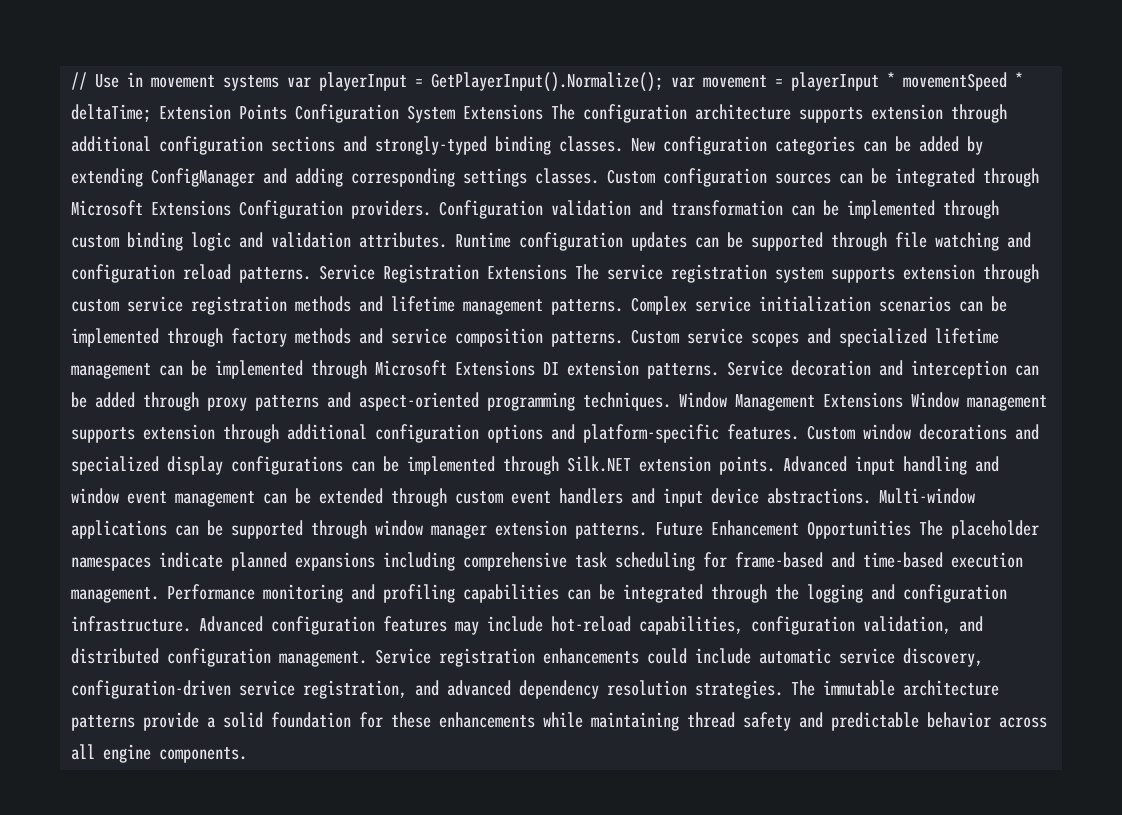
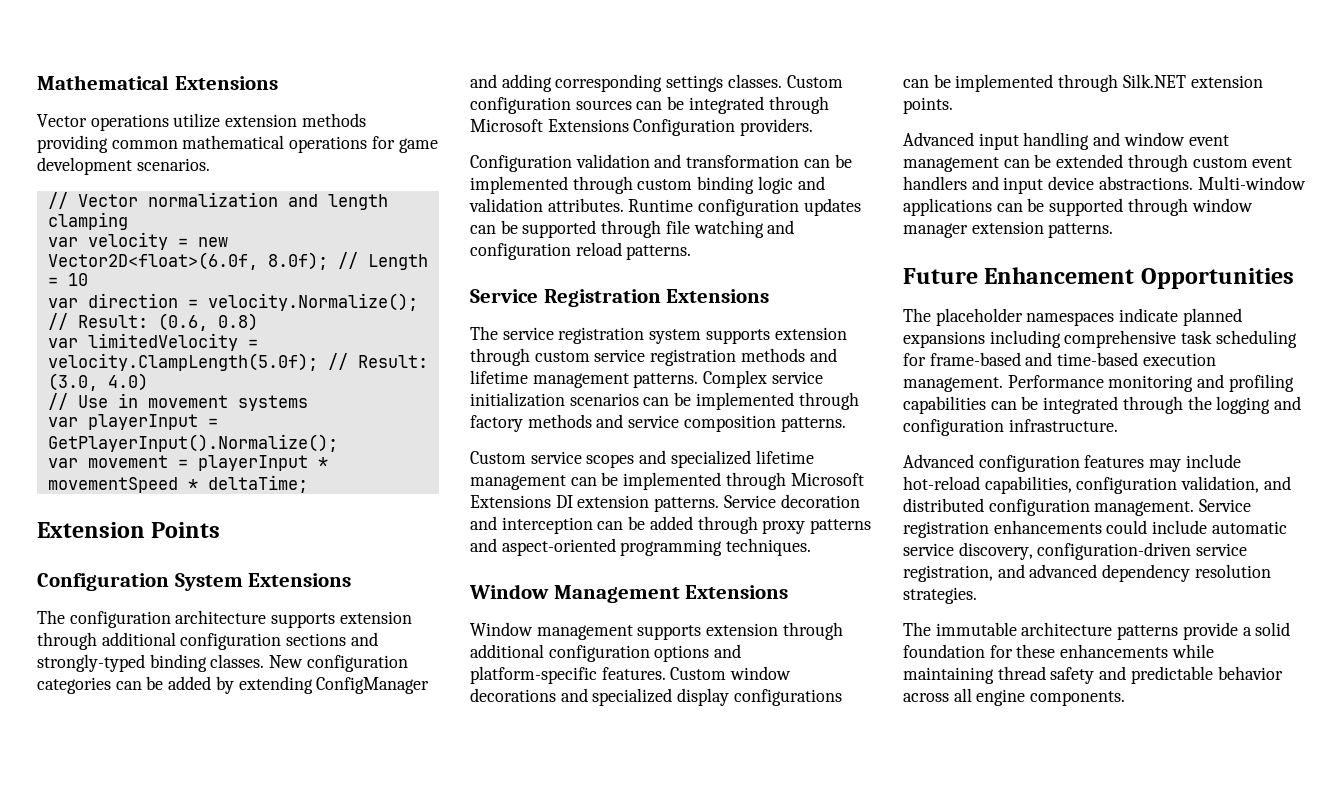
(71, 81) none -> [37,75,278,90] [37,113,366,131] [37,135,438,153] [37,157,210,175] [47,192,388,210] [47,212,128,230] [47,232,228,250] [47,252,428,270] [47,273,88,286] [47,293,418,311] [47,313,258,331] [47,333,258,351] [47,353,428,371] [47,373,148,391] Mathematical Extensions // Vector operations utilize extension methods providing common mathematical operations for game development scenarios. // // Vector normalization and length clamping // var velocity = new Vector2D<float>(6.0f, 8.0f); // Length = 10 // var direction = velocity.Normalize(); // Result: (0.6, 0.8) // var limitedVelocity = velocity.ClampLength(5.0f); // Result: (3.0, 4.0) //
(280, 83) none -> (308, 403) //
(664, 82) none -> (338, 443) //
(152, 113) none -> (308, 484) //
(288, 112) none -> (221, 530) //
(544, 112) none -> (352, 580) //
(432, 209) none -> (814, 127) //
(312, 275) none -> (692, 252) //
(568, 272) none -> (770, 296) //
(624, 339) none -> (846, 424) //
(672, 401) none -> (812, 547) //
(904, 400) none -> (789, 592) //
(776, 465) none -> (953, 105) //
(648, 531) none -> (1114, 230) //
(912, 529) none -> (1294, 278) //
(192, 624) none -> (1118, 425) //
(784, 689) none -> (977, 595) //

